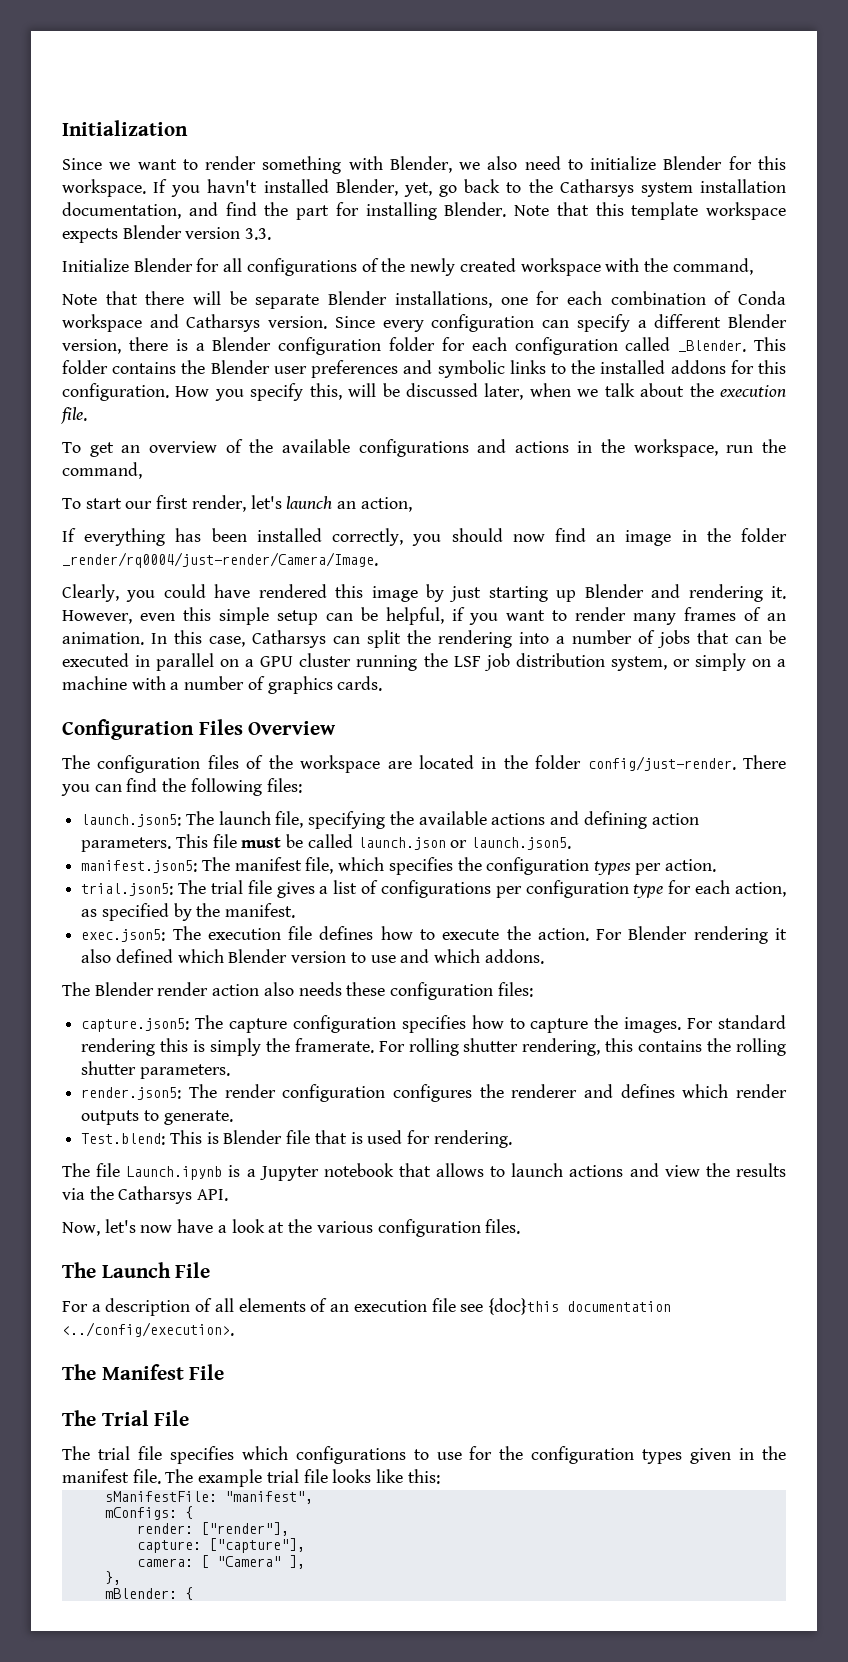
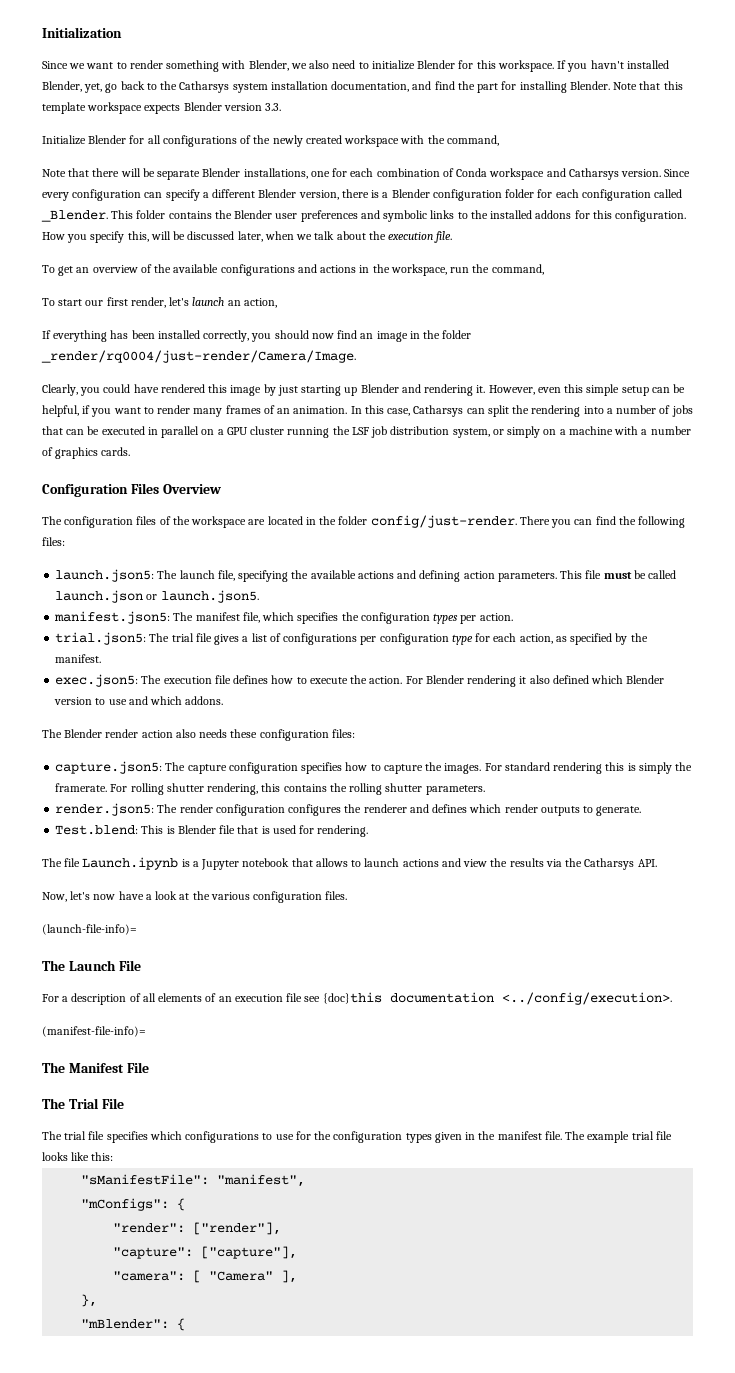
(521, 1226) none -> [42,924,137,935] // (launch-file-info)=
(234, 1329) none -> [42,1026,146,1037] // (manifest-file-info)=
[104,1491,217,1502] sManifestFile: -> [81,1174,210,1185] "sManifestFile":
[104,1507,177,1520] mConfigs: -> [81,1198,170,1211] "mConfigs":
[136,1523,193,1534] render: -> [113,1223,186,1233] "render":
[136,1540,201,1553] capture: -> [113,1247,194,1259] "capture":
[136,1558,193,1567] camera: -> [113,1271,186,1281] "camera":
[104,1588,177,1599] mBlender: -> [81,1319,170,1329] "mBlender":

